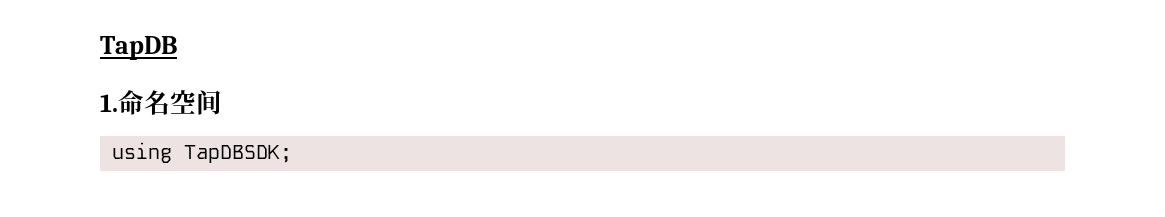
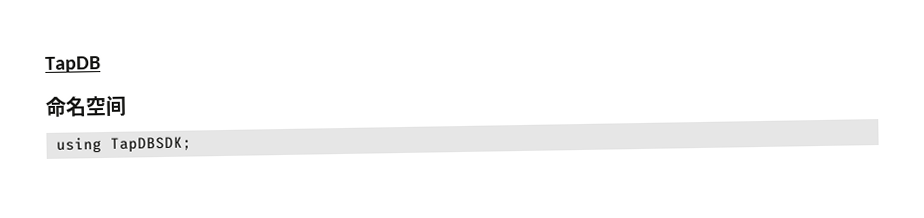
[100,94,118,112] 1. -> (101, 64) none

